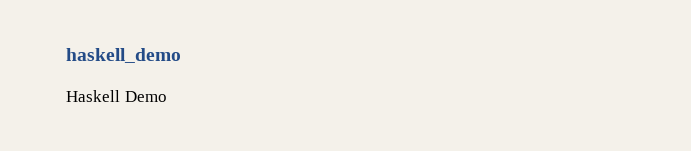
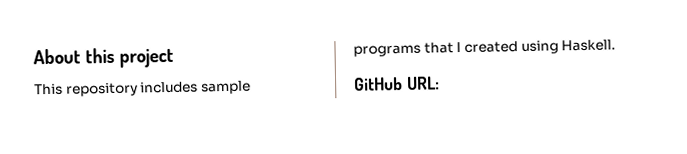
[66,48,181,63] [66,90,167,102] haskell_demo // Haskell Demo -> [33,47,175,68] [34,80,251,97] [353,39,617,57] [354,76,440,91] About this project // This repository includes sample programs that I created using Haskell. // GitHub URL:

